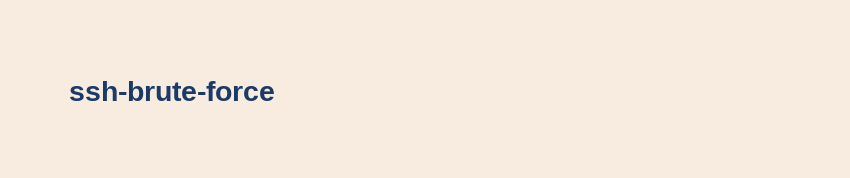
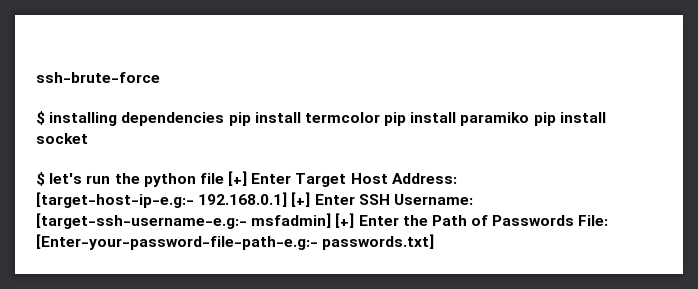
(275, 91) none -> [36,111,606,126] [36,133,88,144] [36,171,457,187] [36,192,473,208] [36,213,609,229] [36,234,435,250] // $ installing dependencies pip install termcolor pip install paramiko pip install socket // $ let's run the python file [+] Enter Target Host Address: [target-host-ip-e.g:- 192.168.0.1] [+] Enter SSH Username: [target-ssh-username-e.g:- msfadmin] [+] Enter the Path of Passwords File: [Enter-your-password-file-path-e.g:- passwords.txt]

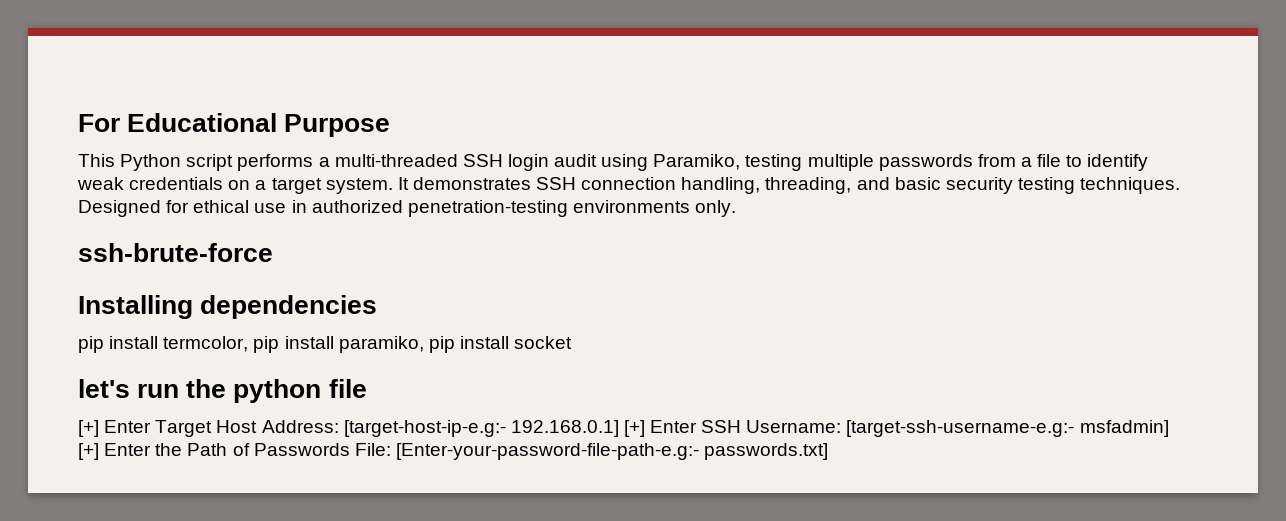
(36, 77) none -> [78,113,391,137] [78,154,1149,171] [77,177,1181,194] [78,200,737,217] For Educational Purpose // This Python script performs a multi-threaded SSH login audit using Paramiko, testing multiple passwords from a file to identify weak credentials on a target system. It demonstrates SSH connection handling, threading, and basic security testing techniques. Designed for ethical use in authorized penetration-testing environments only. //
[36,111,118,126] $ installing -> [78,295,193,319] Installing
[228,112,530,126] pip install termcolor pip install paramiko -> [78,336,424,353] // pip install termcolor, pip install paramiko,
[36,172,45,186] $ -> (573, 342) none
(224, 178) none -> (367, 388) //

